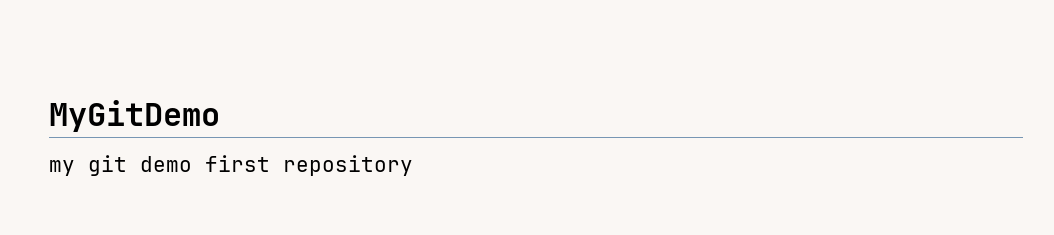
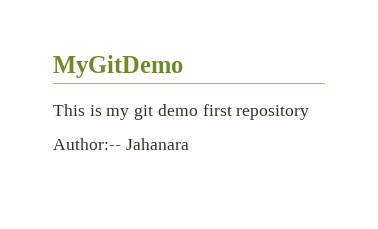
(220, 116) none -> [53,104,102,116] This is
(413, 165) none -> [53,138,189,150] // Author:-- Jahanara

